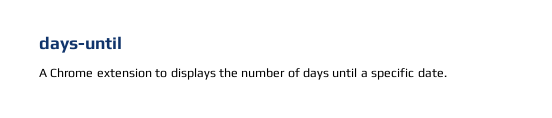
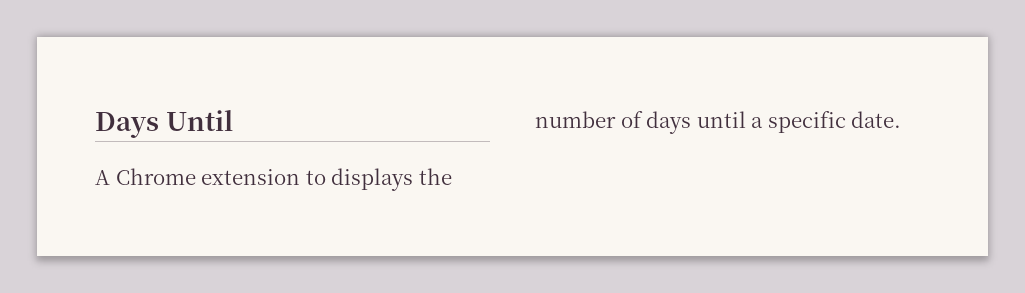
[39,36,122,53] days-until -> [95,110,234,138] Days Until

